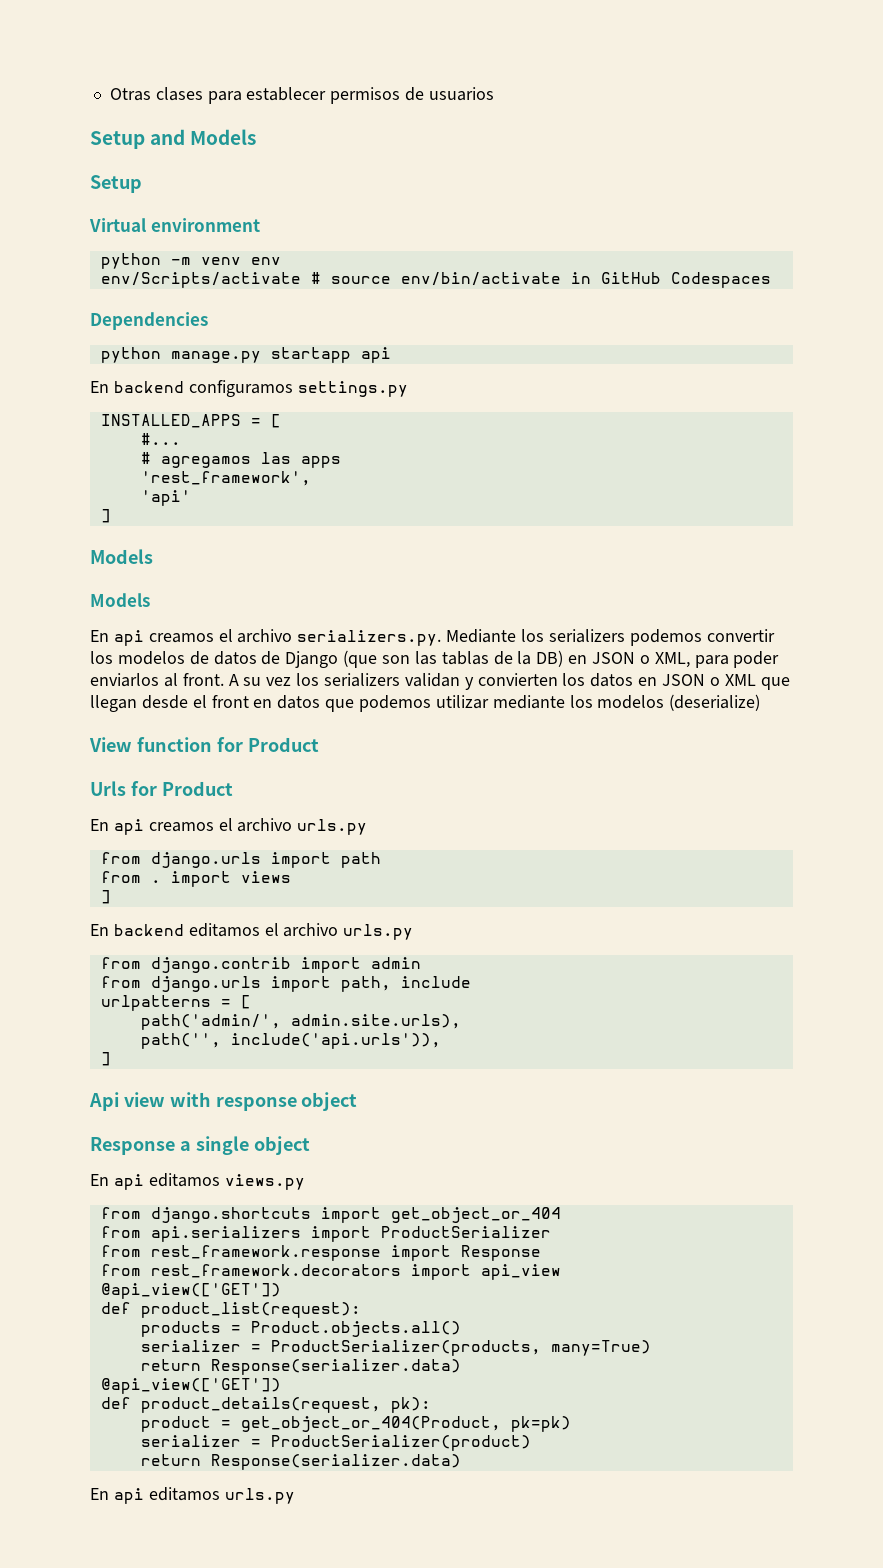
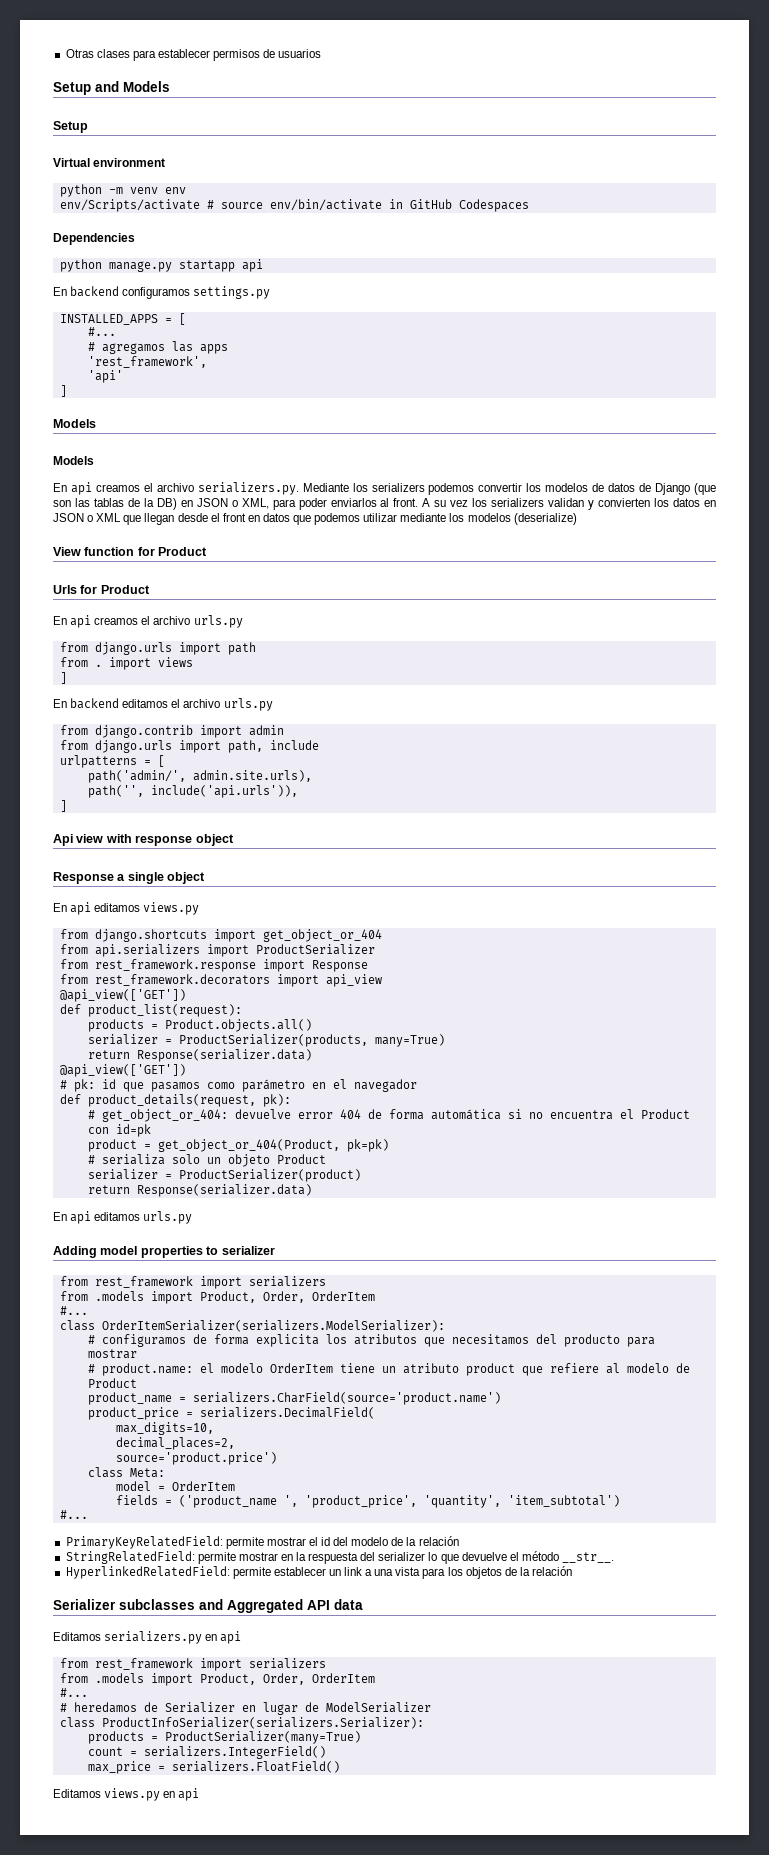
[100,1397,431,1413] [140,1416,571,1432] def product_details(request, pk): // product = get_object_or_404(Product, pk=pk) -> [59,1079,417,1092] [59,1094,291,1107] [87,1109,690,1122] [87,1124,151,1137] [87,1139,389,1152] [87,1154,326,1167] # pk: id que pasamos como parámetro en el navegador // def product_details(request, pk): // # get_object_or_404: devuelve error 404 de forma automática si no encuentra el Product con id=pk // product = get_object_or_404(Product, pk=pk) // # serializa solo un objeto Product
(295, 1496) none -> [53,1246,275,1258] [59,1276,326,1289] [59,1291,375,1304] [59,1306,88,1315] [59,1320,445,1332] [87,1334,655,1347] [87,1349,137,1359] [87,1363,690,1376] [87,1378,137,1388] [87,1392,501,1405] [87,1407,375,1420] [115,1422,214,1435] [115,1437,235,1450] [115,1452,277,1465] [87,1467,165,1478] [115,1481,235,1491] [115,1495,620,1508] [59,1510,88,1519] [65,1536,459,1549] [65,1551,615,1564] [65,1566,573,1579] [53,1599,363,1613] [53,1631,242,1644] [59,1658,326,1671] [59,1673,375,1686] [59,1688,88,1697] [59,1702,431,1715] [59,1717,424,1729] [87,1731,361,1744] [87,1746,326,1759] [87,1761,340,1774] [53,1788,200,1801] // Adding model properties to serializer // from rest_framework import serializers // from .models import Product, Order, OrderItem // #... // class OrderItemSerializer(serializers.ModelSerializer): // # configuramos de forma explicita los atributos que necesitamos del producto para mostrar // # product.name: el modelo OrderItem tiene un atributo product que refiere al modelo de Product // product_name = serializers.CharField(source='product.name') // product_price = serializers.DecimalField( // max_digits=10, // decimal_places=2, // source='product.price') // class Meta: // model = OrderItem // fields = ('product_name ', 'product_price', 'quantity', 'item_subtotal') // #... // PrimaryKeyRelatedField: permite mostrar el id del modelo de la relación // StringRelatedField: permite mostrar en la respuesta del serializer lo que devuelve el método __str__. // HyperlinkedRelatedField: permite establecer un link a una vista para los objetos de la relación // Serializer subclasses and Aggregated API data // Editamos serializers.py en api // from rest_framework import serializers // from .models import Product, Order, OrderItem // #... // # heredamos de Serializer en lugar de ModelSerializer // class ProductInfoSerializer(serializers.Serializer): // products = ProductSerializer(many=True) // count = serializers.IntegerField() // max_price = serializers.FloatField() // Editamos views.py en api

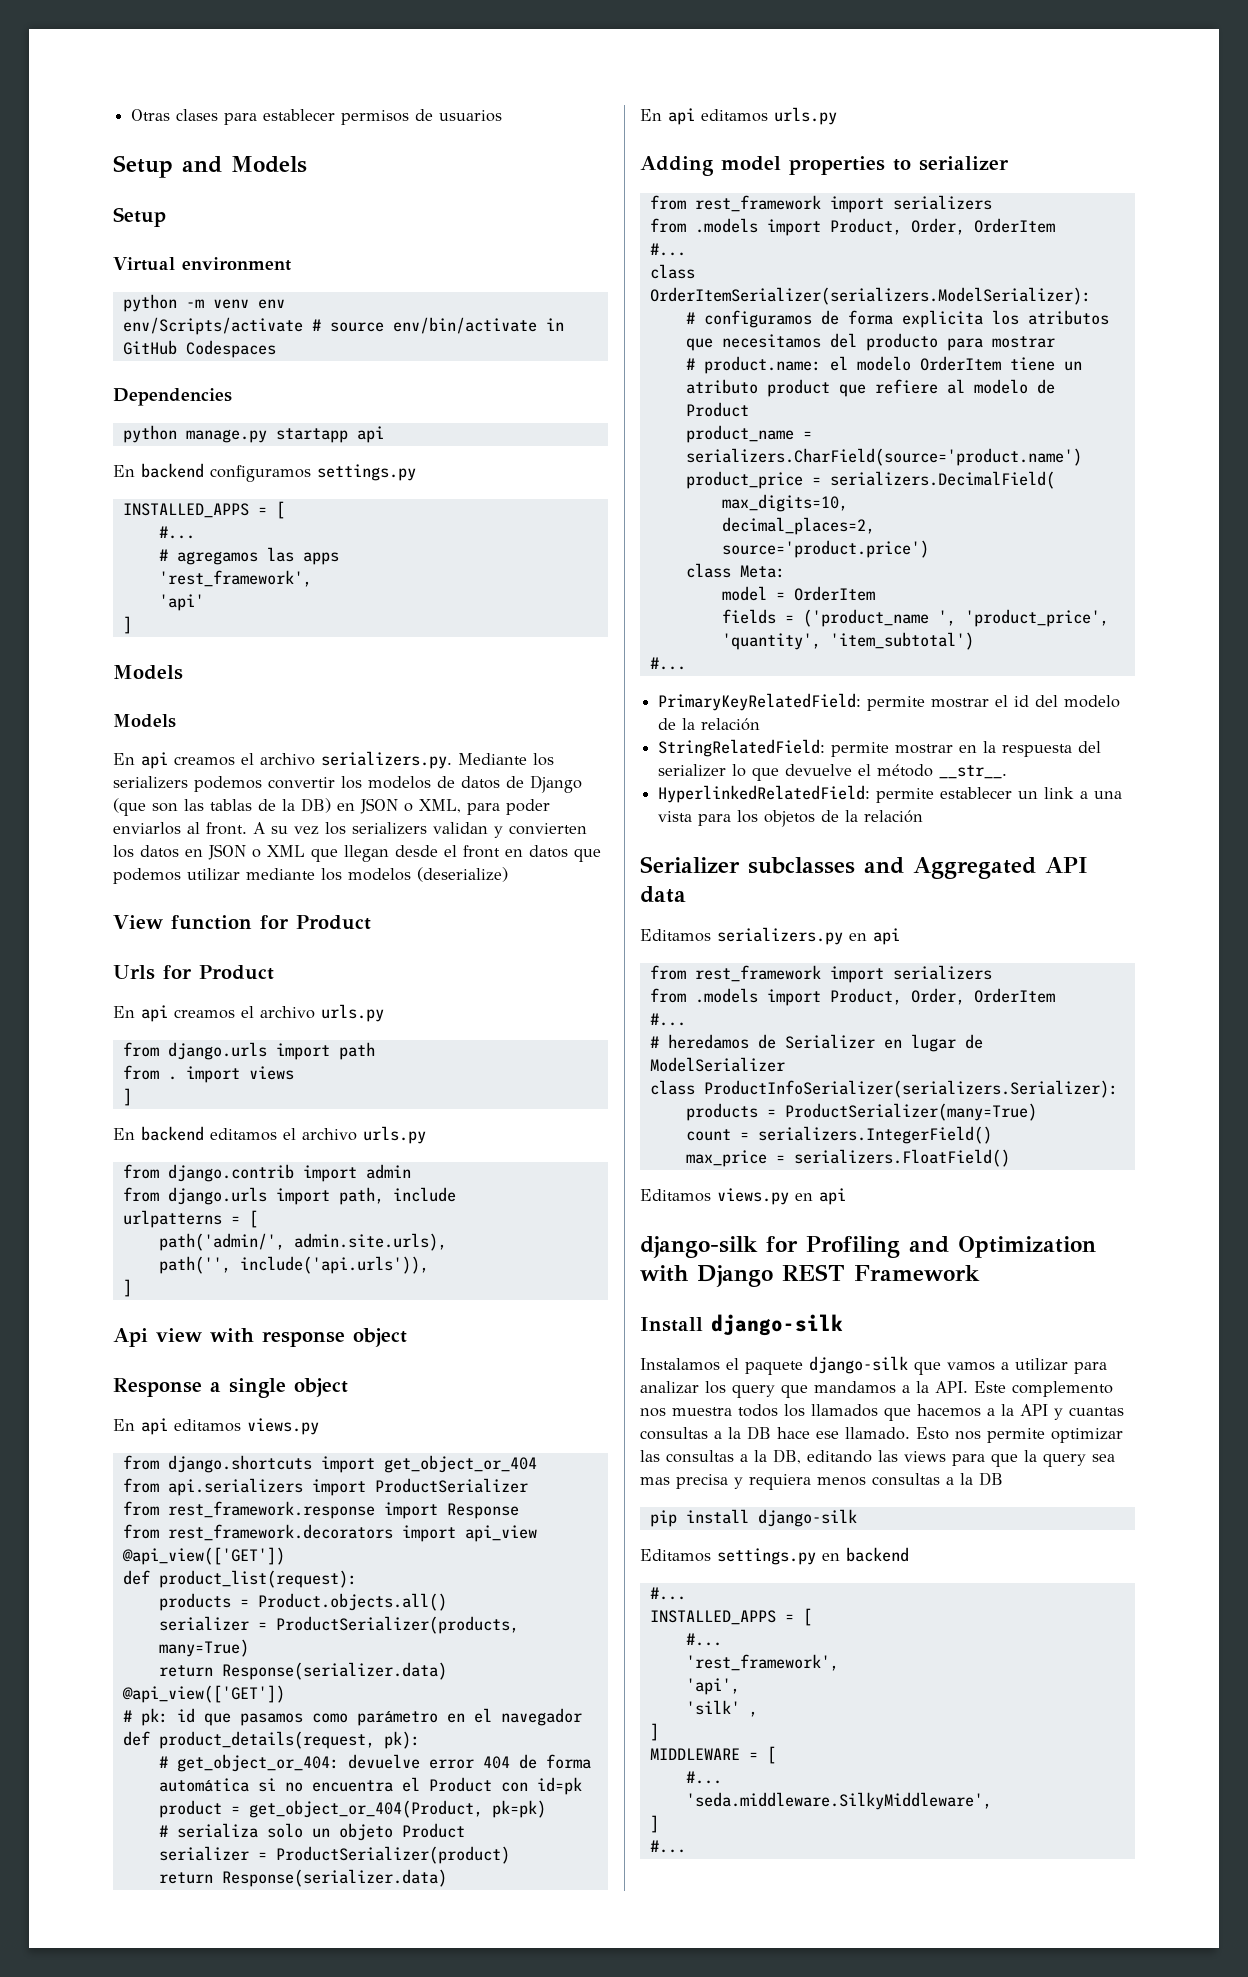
(200, 1794) none -> [640,1236,1096,1258] [640,1264,980,1287] [640,1314,843,1336] [640,1356,1107,1375] [640,1381,1113,1398] [640,1404,1124,1421] [640,1426,1123,1443] [640,1449,1115,1467] [640,1472,1003,1490] [649,1509,857,1527] [640,1547,909,1565] [649,1587,686,1600] [649,1608,812,1626] [685,1633,722,1646] [685,1654,839,1671] [685,1678,740,1695] [685,1700,758,1717] [649,1723,659,1741] [649,1746,776,1764] [685,1771,722,1784] [685,1792,992,1810] [649,1815,659,1833] [649,1840,686,1853] // django-silk for Profiling and Optimization with Django REST Framework // Install django-silk // Instalamos el paquete django-silk que vamos a utilizar para analizar los query que mandamos a la API. Este complemento nos muestra todos los llamados que hacemos a la API y cuantas consultas a la DB hace ese llamado. Esto nos permite optimizar las consultas a la DB, editando las views para que la query sea mas precisa y requiera menos consultas a la DB // pip install django-silk // Editamos settings.py en backend // #... // INSTALLED_APPS = [ // #... // 'rest_framework', // 'api', // 'silk' , // ] // MIDDLEWARE = [ // #... // 'seda.middleware.SilkyMiddleware', // ] // #...

